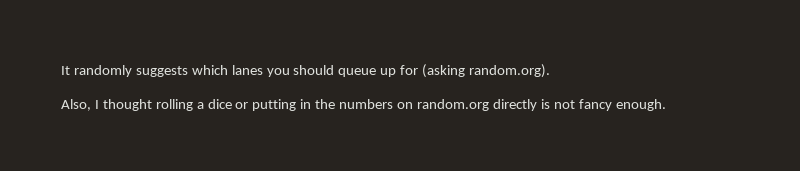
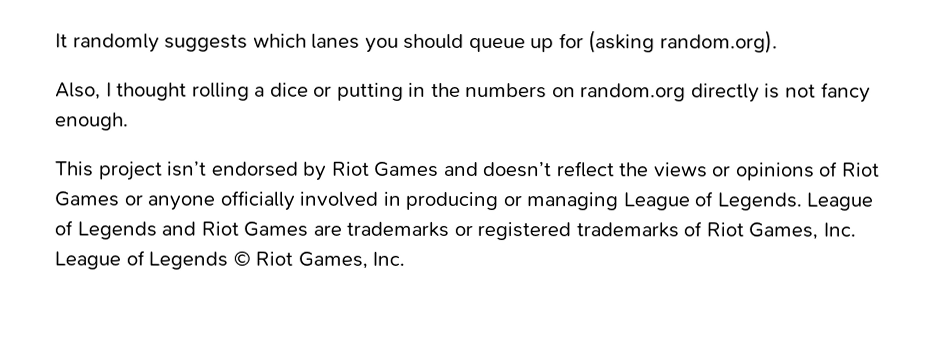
(666, 105) none -> [55,160,881,181] [54,190,874,211] [54,220,856,241] [54,250,406,270] // This project isn’t endorsed by Riot Games and doesn’t reflect the views or opinions of Riot Games or anyone officially involved in producing or managing League of Legends. League of Legends and Riot Games are trademarks or registered trademarks of Riot Games, Inc. League of Legends © Riot Games, Inc.

